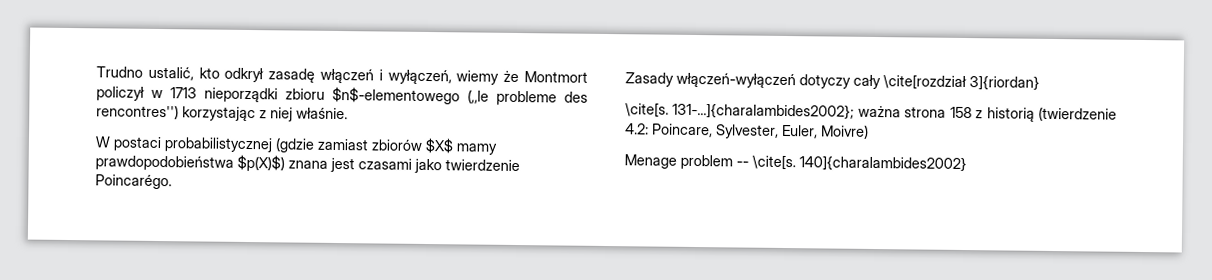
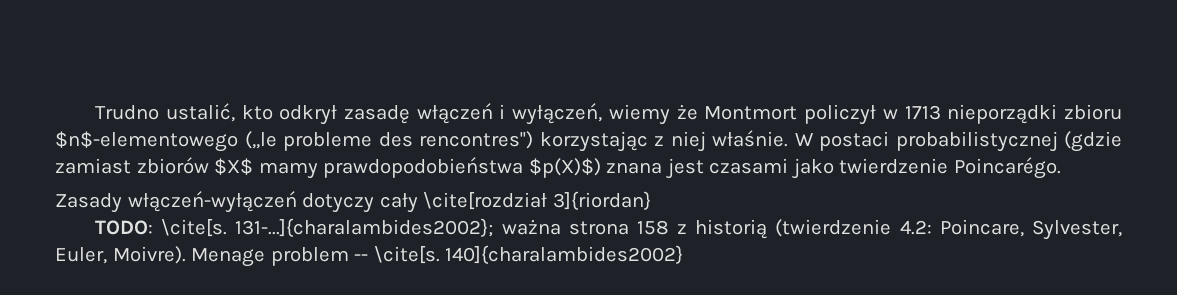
(348, 113) // -> (788, 138) none
(1040, 83) none -> [95,220,154,235] TODO:
[821,124,869,139] Moivre) // -> [112,246,186,264] Moivre).

